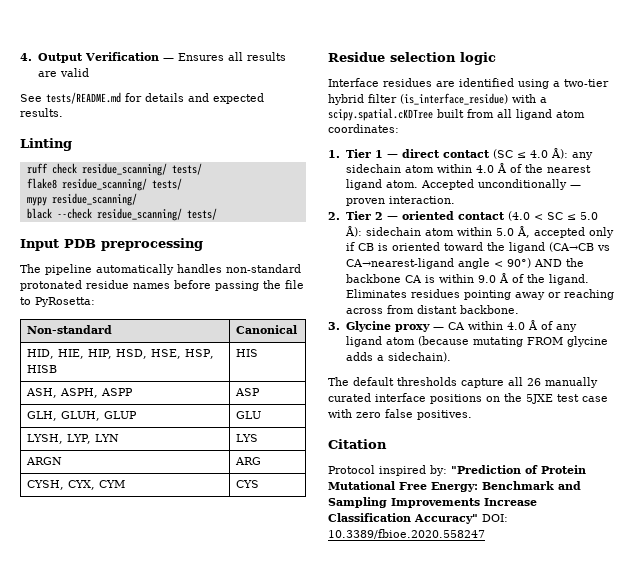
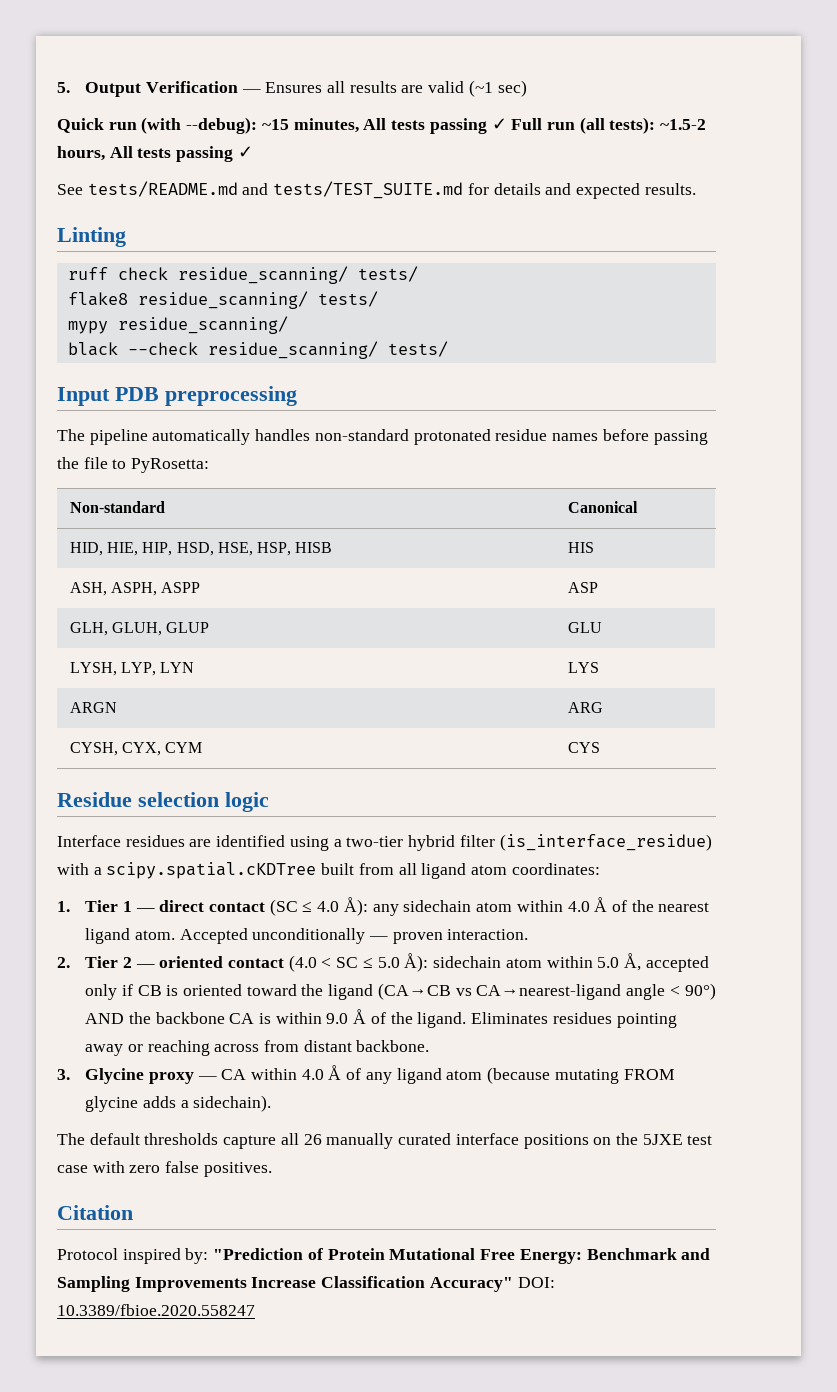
[20,53,32,61] 4. -> [57,82,70,93] 5.
(89, 72) none -> [468,80,527,97] [57,117,707,134] [57,146,253,162] (~1 sec) // Quick run (with --debug): ~15 minutes, All tests passing ✓ Full run (all tests): ~1.5-2 hours, All tests passing ✓
(121, 98) none -> [242,181,464,199] and tests/TEST_SUITE.md

